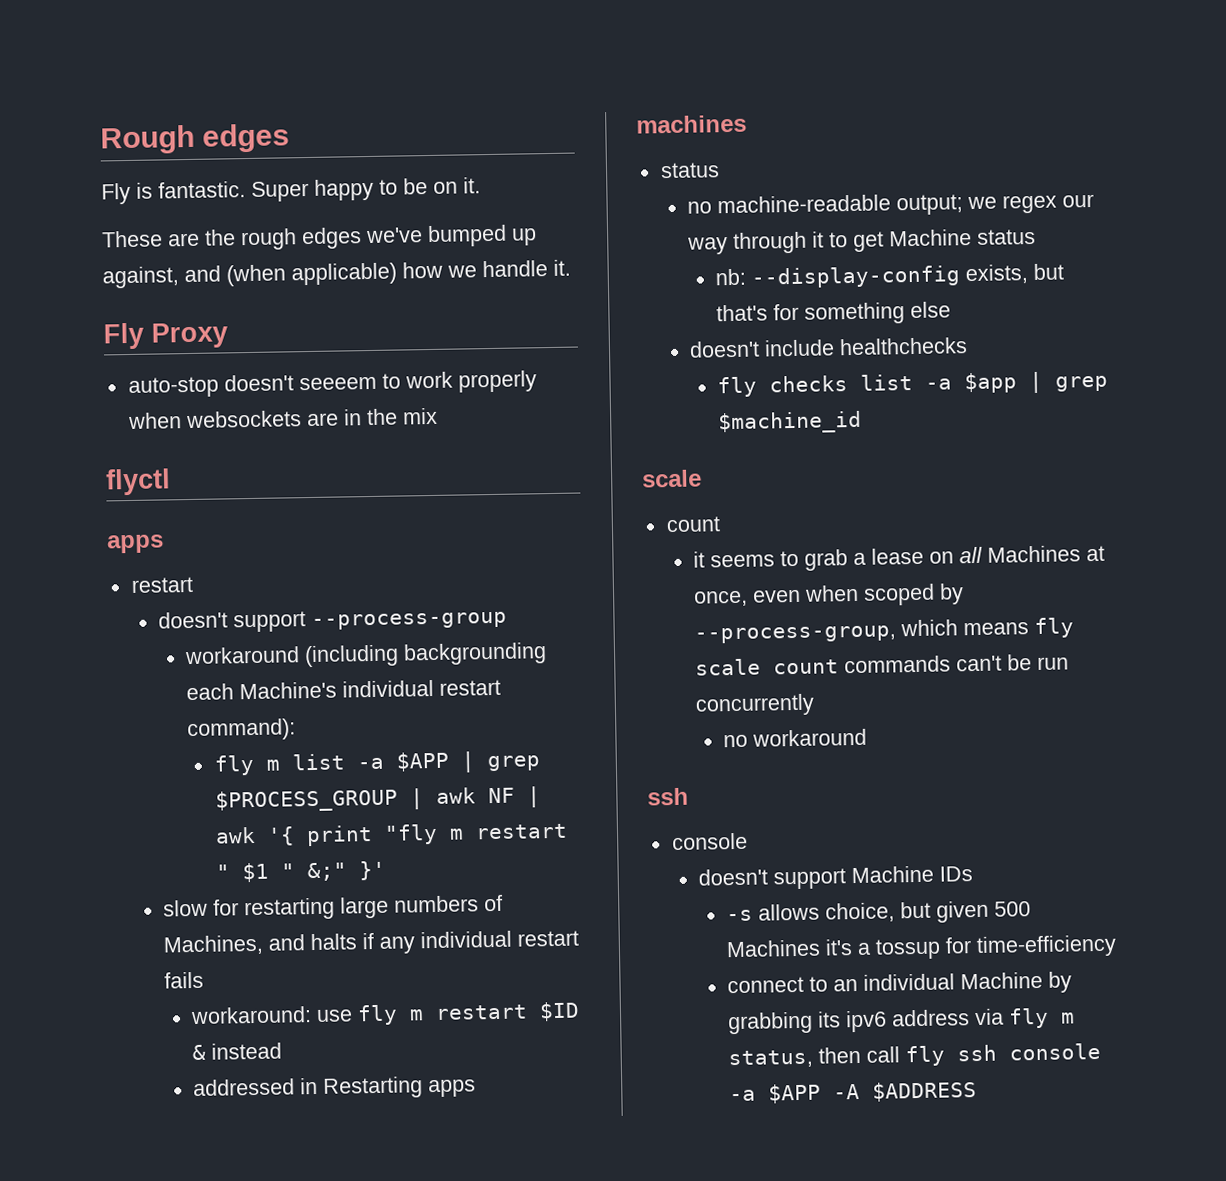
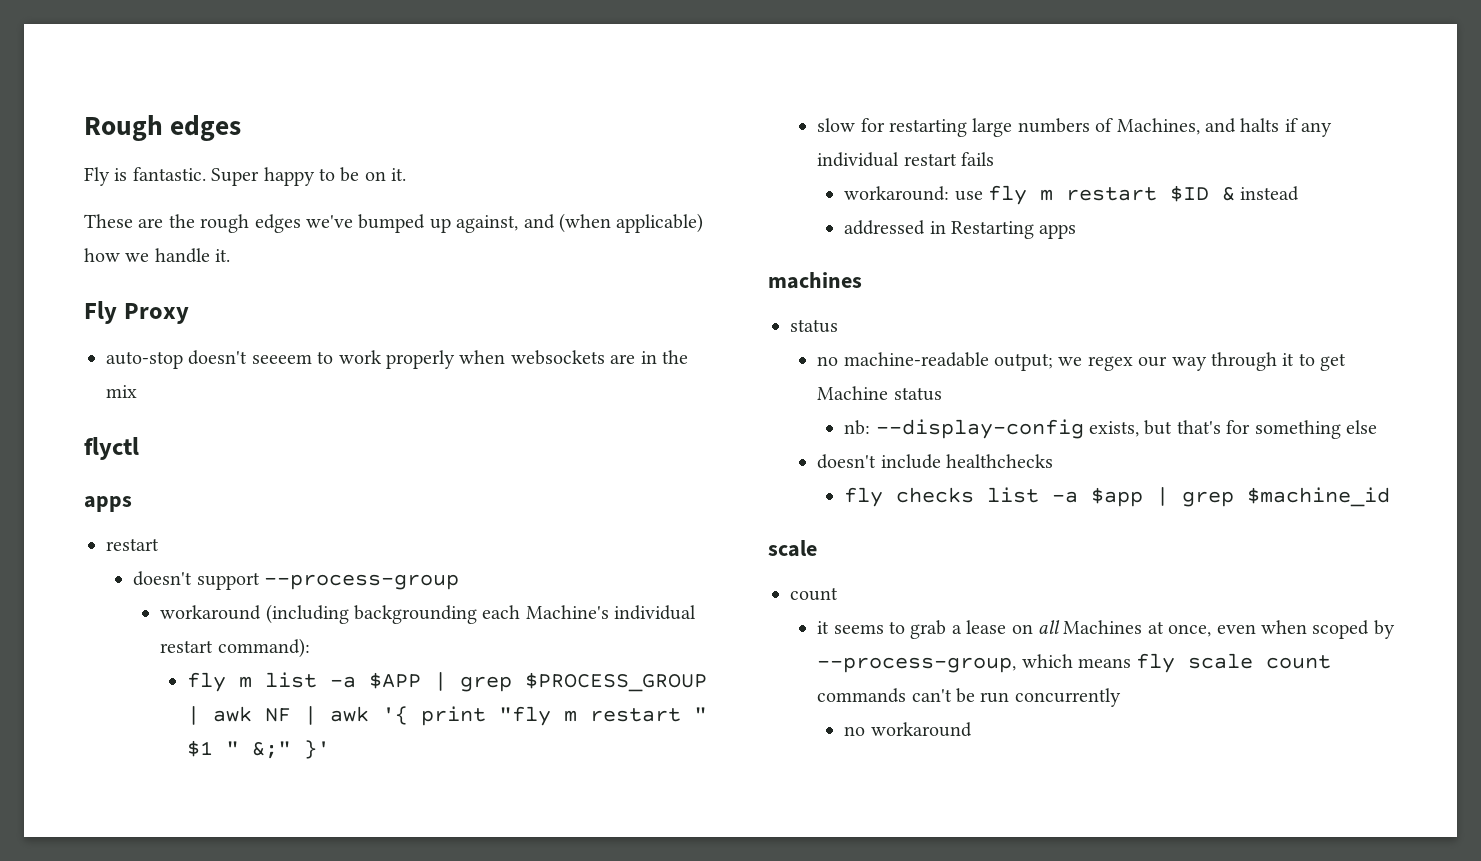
[647,787,689,806] [671,832,748,851] [698,865,974,890] [726,900,1032,923] [726,934,1118,960] [727,971,1073,994] [728,1007,1076,1035] [728,1042,1102,1069] [729,1081,978,1104] // ssh // console // doesn't support Machine IDs // -s allows choice, but given 500 Machines it's a tossup for time-efficiency // connect to an individual Machine by grabbing its ipv6 address via fly m status, then call fly ssh console -a $APP -A $ADDRESS -> (972, 729) none

